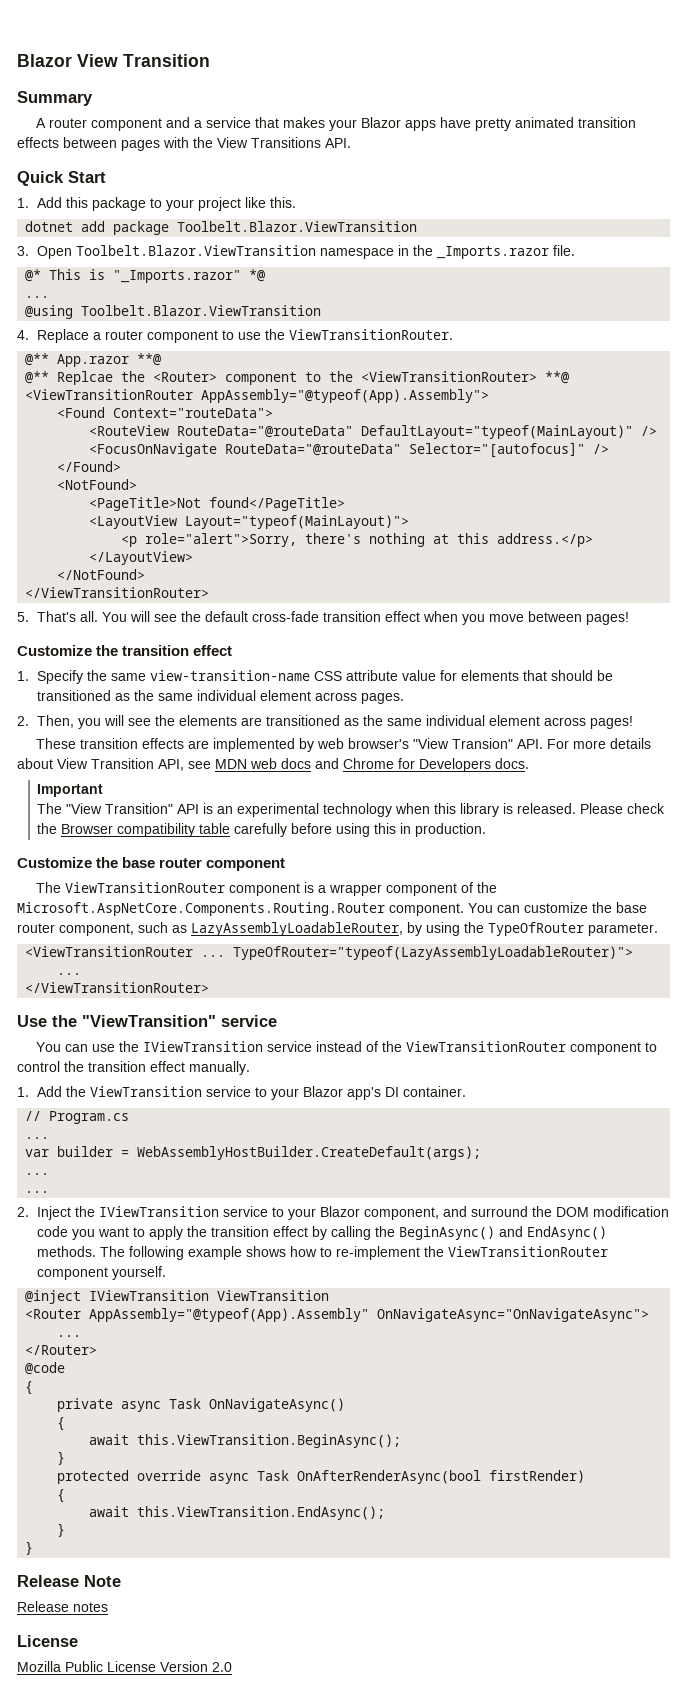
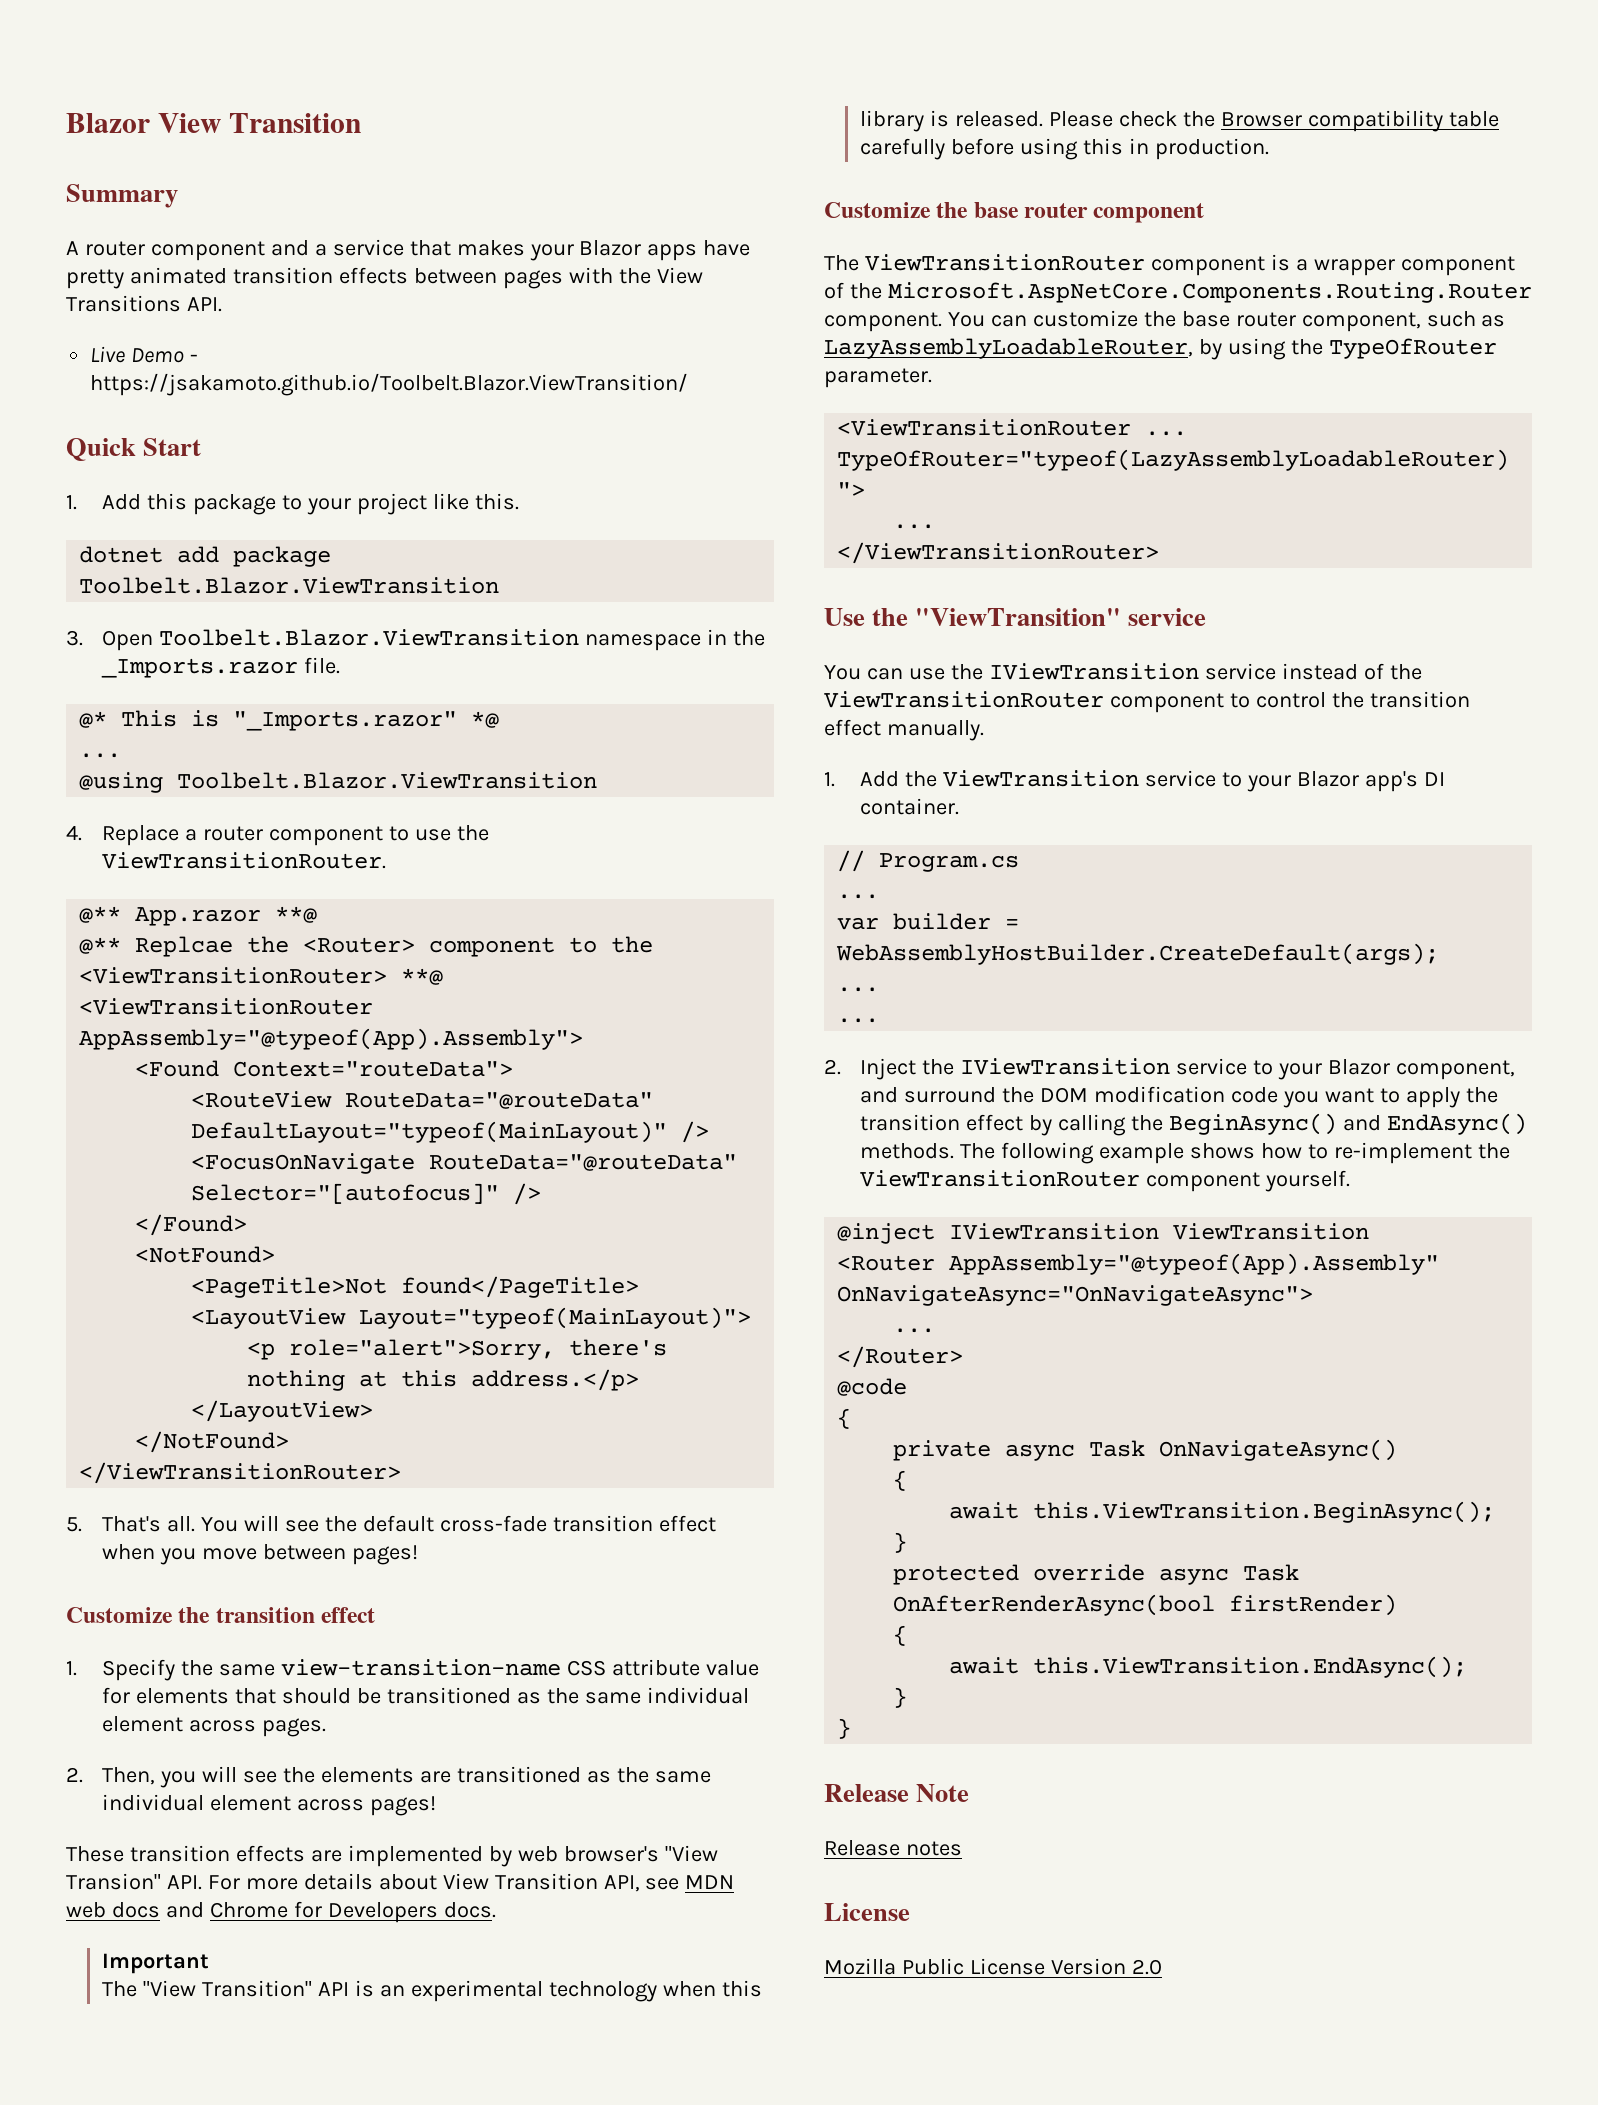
(351, 143) none -> [90,346,199,363] [90,373,689,396] // Live Demo - https://jsakamoto.github.io/Toolbelt.Blazor.ViewTransition/

